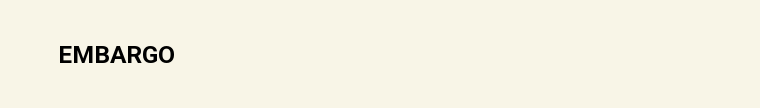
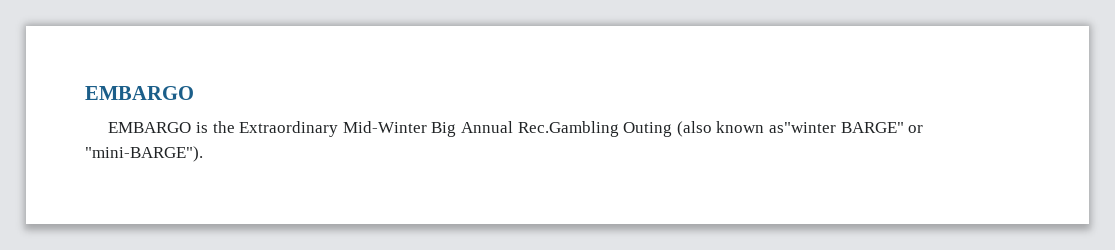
[58,46,175,63] EMBARGO -> [85,86,194,100] [108,121,924,137] [85,146,203,162] EMBARGO // EMBARGO is the Extraordinary Mid-Winter Big Annual Rec.Gambling Outing (also known as"winter BARGE" or "mini-BARGE").

